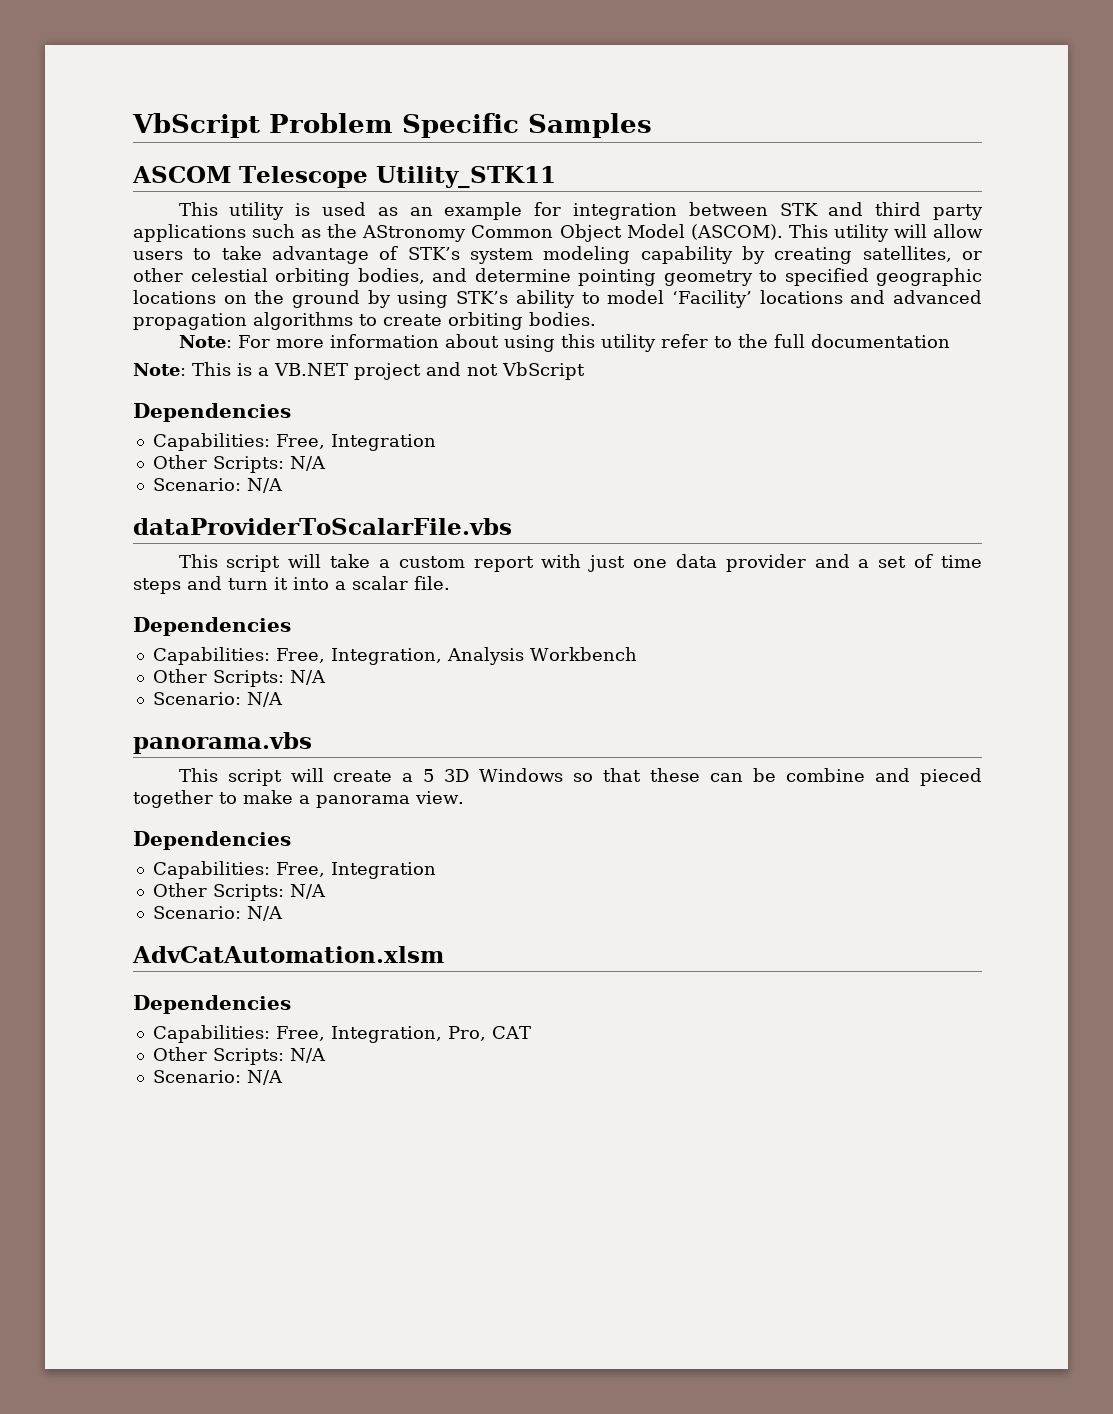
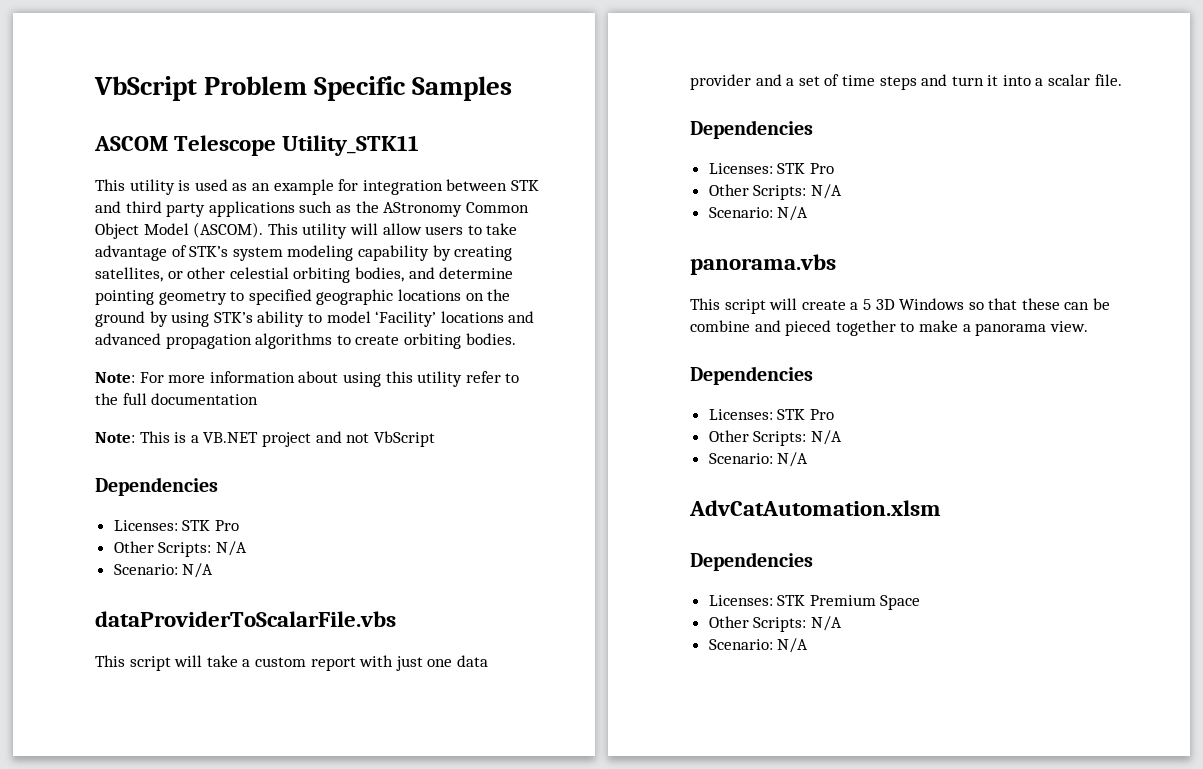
[152,433,436,451] Capabilities: Free, Integration -> [113,520,239,531] Licenses: STK Pro
[152,647,637,665] Capabilities: Free, Integration, Analysis Workbench -> [708,163,834,174] Licenses: STK Pro
[152,861,436,879] Capabilities: Free, Integration -> [708,409,834,420] Licenses: STK Pro
[152,1025,531,1043] Capabilities: Free, Integration, Pro, CAT -> [708,595,921,610] Licenses: STK Premium Space

